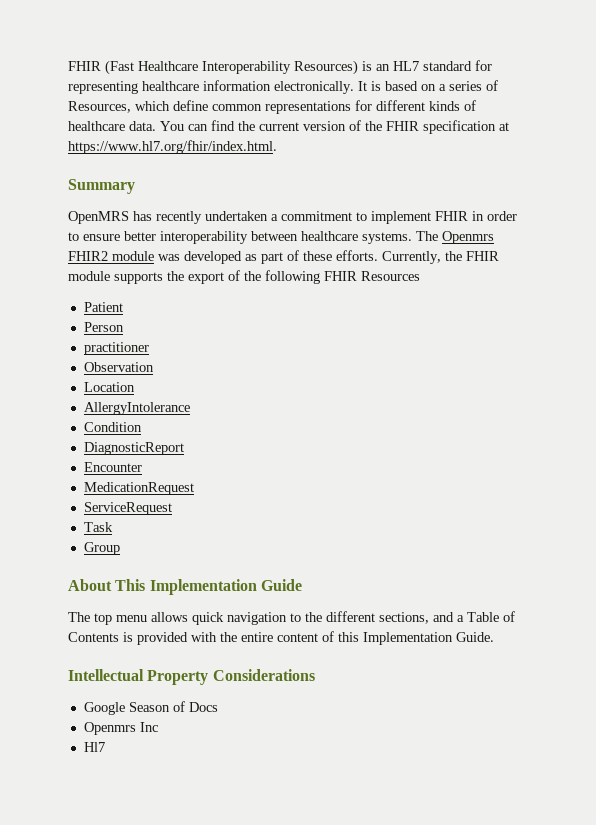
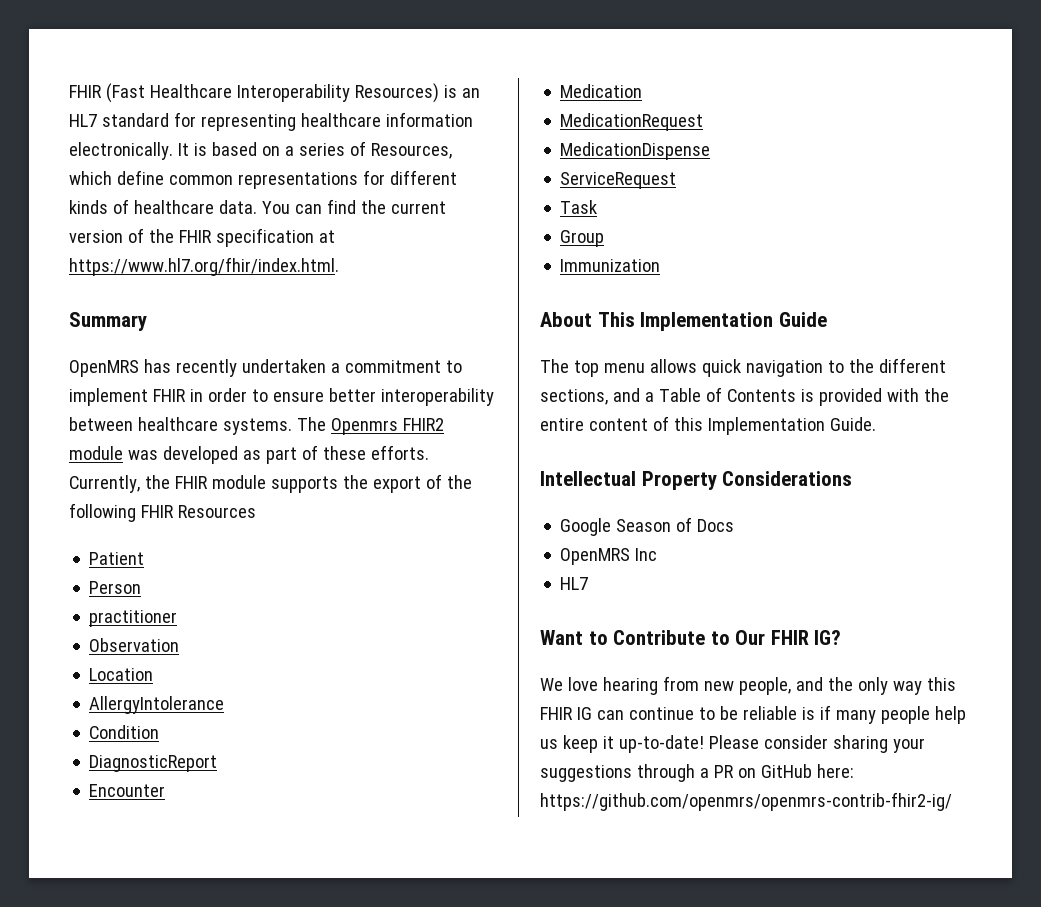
(142, 467) none -> [560,84,643,98] // Medication
(194, 488) none -> [560,142,711,160] // MedicationDispense
(120, 548) none -> [560,259,661,272] // Immunization
[83,722,136,735] Openmrs -> [560,548,631,565] OpenMRS
[83,742,105,752] Hl7 -> [560,577,589,590] [540,630,842,645] [540,676,956,695] [540,705,966,724] [540,735,925,753] [540,764,854,782] [540,792,952,811] HL7 // Want to Contribute to Our FHIR IG? // We love hearing from new people, and the only way this FHIR IG can continue to be reliable is if many people help us keep it up-to-date! Please consider sharing your suggestions through a PR on GitHub here: https://github.com/openmrs/openmrs-contrib-fhir2-ig/

